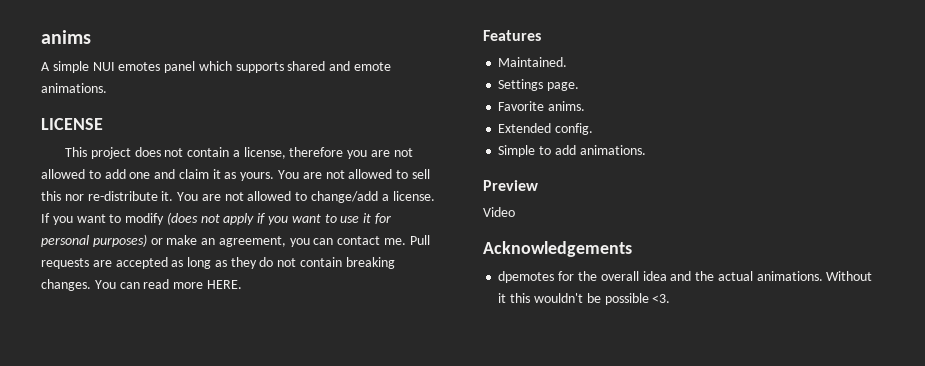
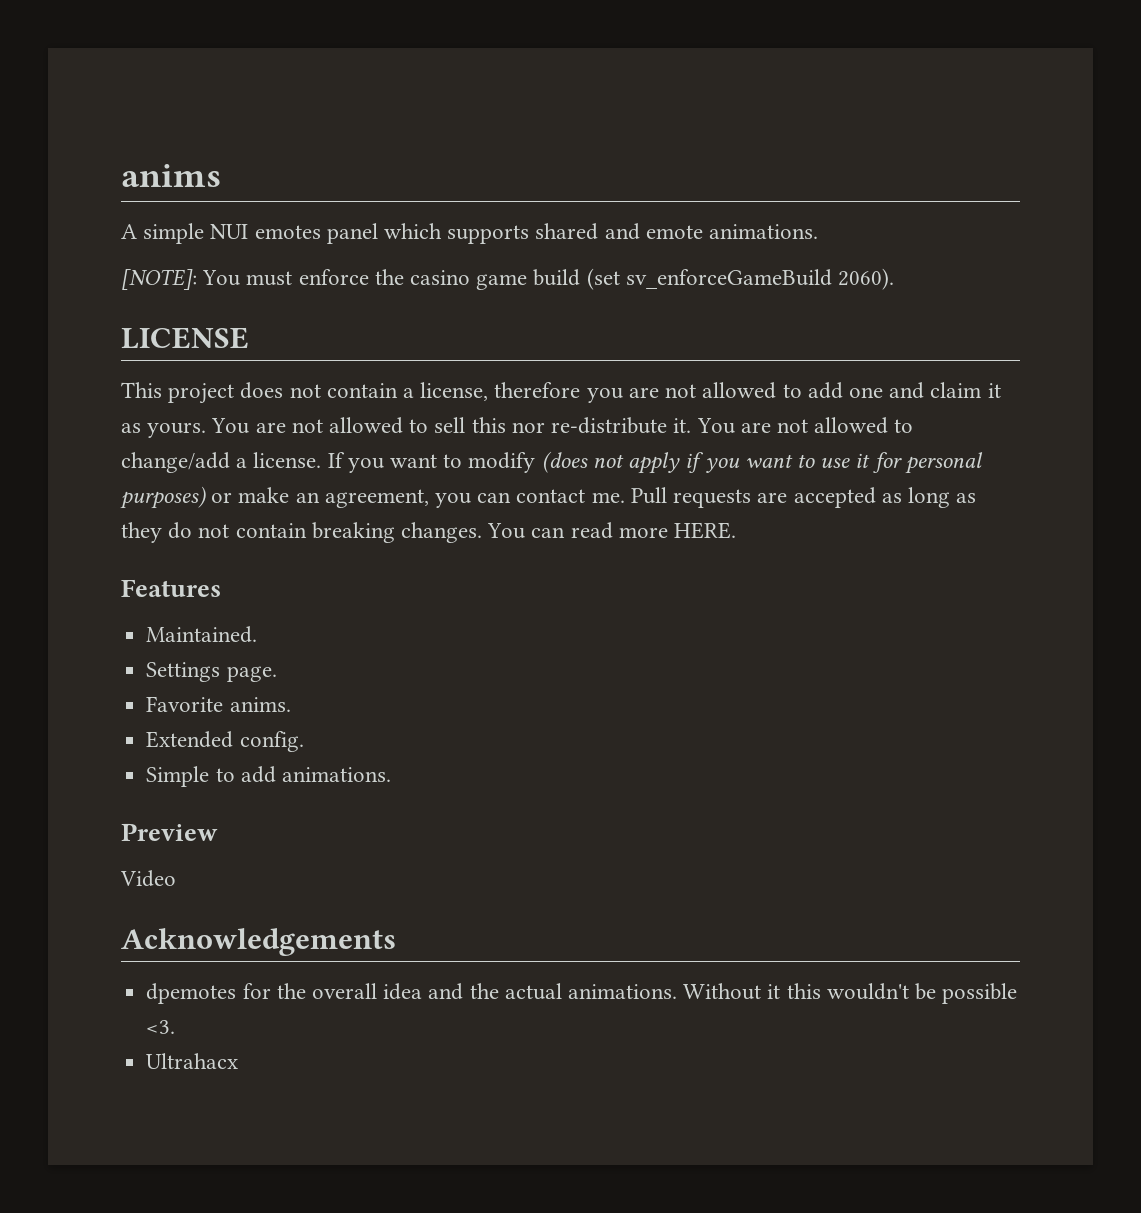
(107, 88) none -> [121,268,895,290] // [NOTE]: You must enforce the casino game build (set sv_enforceGameBuild 2060).
(671, 298) none -> [146,1053,239,1069] // Ultrahacx

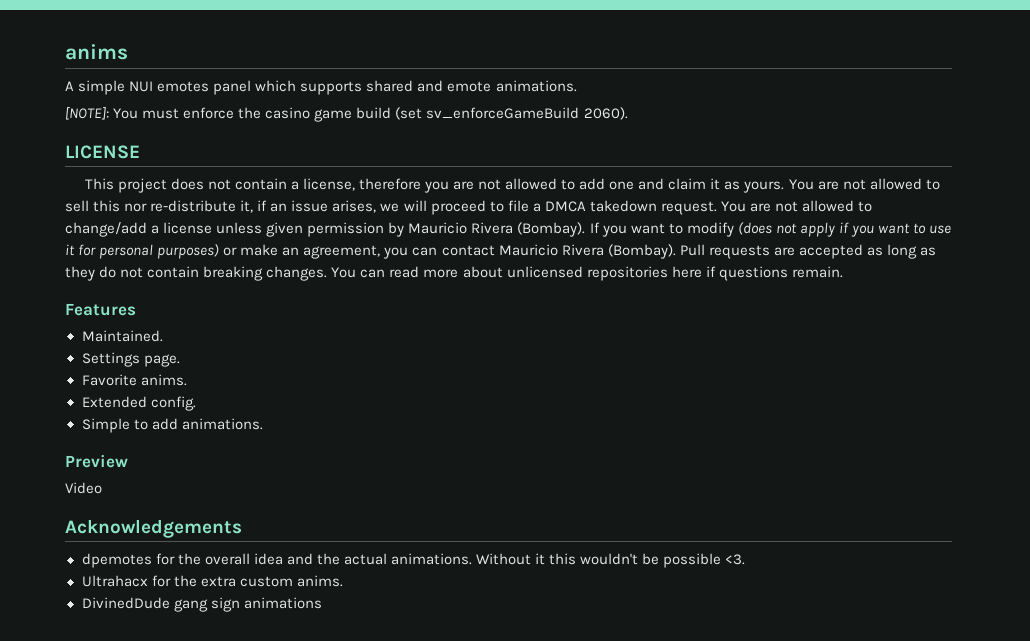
[673,418,692,433] it. -> [240,200,717,215] it, if an issue arises, we will proceed to file a DMCA takedown request.
[253,452,322,468] license. -> [163,222,586,237] license unless given permission by Mauricio Rivera (Bombay).
[591,492,625,503] me. -> [498,244,676,259] Mauricio Rivera (Bombay).
[674,522,737,539] HERE. -> [462,266,843,281] about unlicensed repositories here if questions remain.
(239, 1061) none -> [151,575,343,587] [81,597,322,612] for the extra custom anims. // DivinedDude gang sign animations

